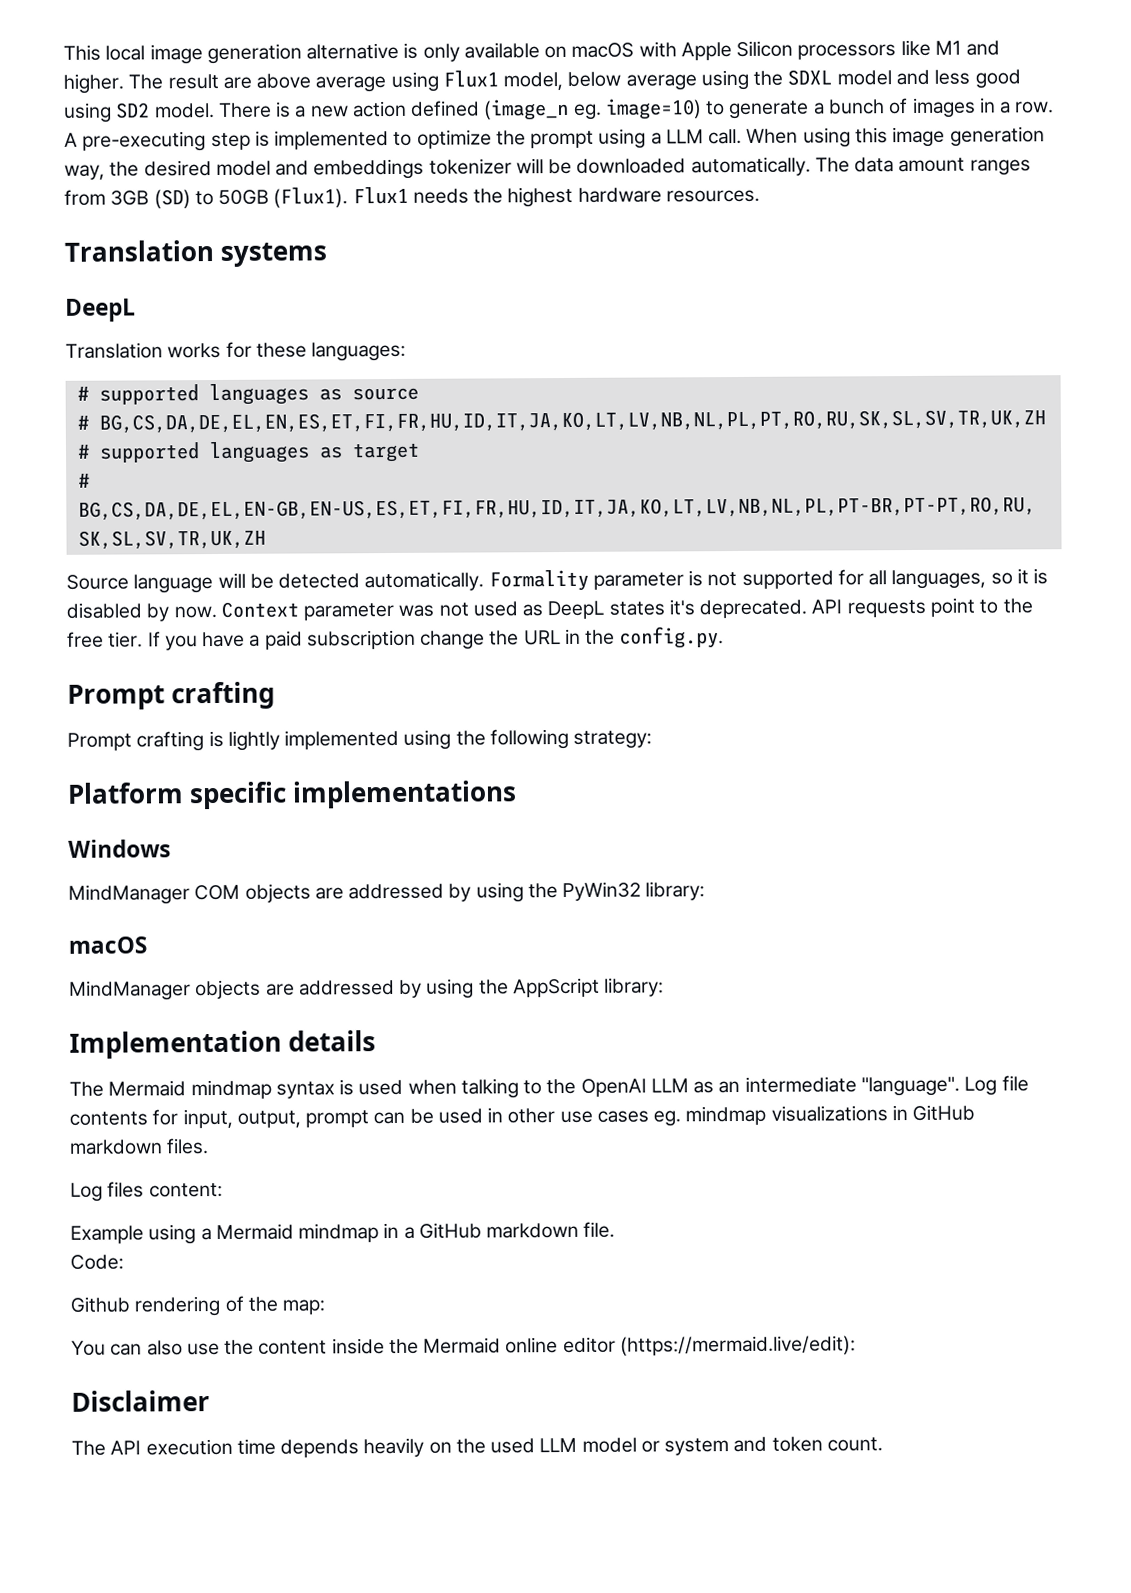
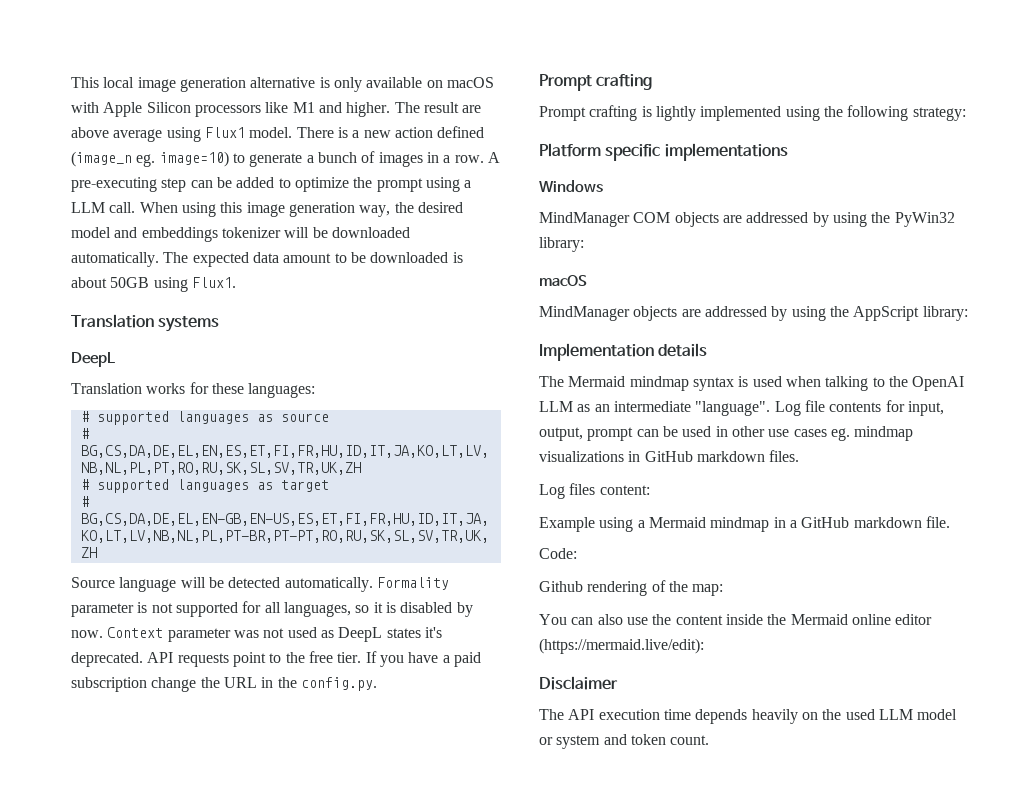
[503,69,1021,91] [63,102,151,123] model, below average using the SDXL model and less good using SD2 -> (245, 132) none
[254,130,390,150] is implemented -> [190,177,275,188] can be added
(850, 165) none -> [192,252,249,267] expected
[969,159,1031,176] [64,186,760,209] ranges from 3GB (SD) to 50GB (Flux1). Flux1 needs the highest hardware resources. -> [334,252,463,263] [71,277,236,292] to be downloaded is about 50GB using Flux1.

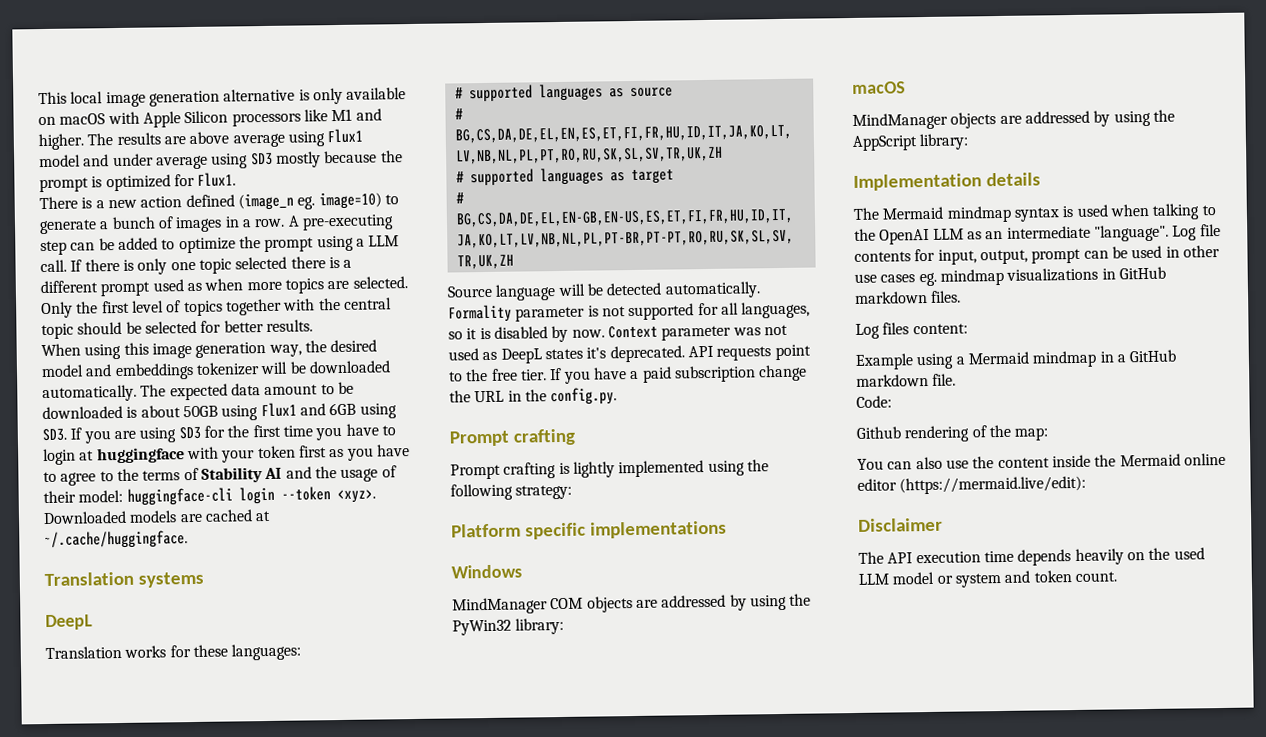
[423,102,459,113] result -> [116,132,161,146] results
[249,127,293,138] model. -> [39,150,403,170] [39,172,237,193] model and under average using SD3 mostly because the prompt is optimized for Flux1. //
(136, 207) none -> [70,256,353,275] [40,276,408,297] [41,297,392,319] [41,319,313,340] If there is only one topic selected there is a different prompt used as when more topics are selected. Only the first level of topics together with the central topic should be selected for better results. //
[191,277,236,288] Flux1. -> [260,402,397,419] [42,423,396,444] [43,444,410,466] [43,465,397,486] [43,486,376,506] [43,509,272,525] [44,530,188,550] Flux1 and 6GB using SD3. If you are using SD3 for the first time you have to login at huggingface with your token first as you have to agree to the terms of Stability AI and the usage of their model: huggingface-cli login --token <xyz>. Downloaded models are cached at ~/.cache/huggingface.

